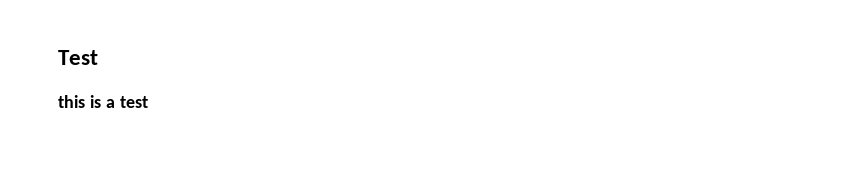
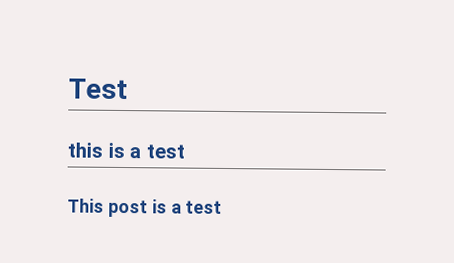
(148, 102) none -> [67,198,223,218] // This post is a test

